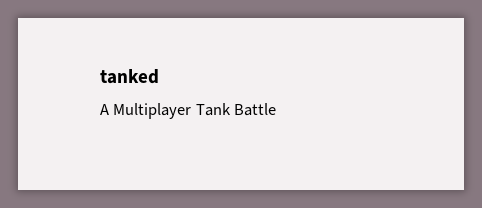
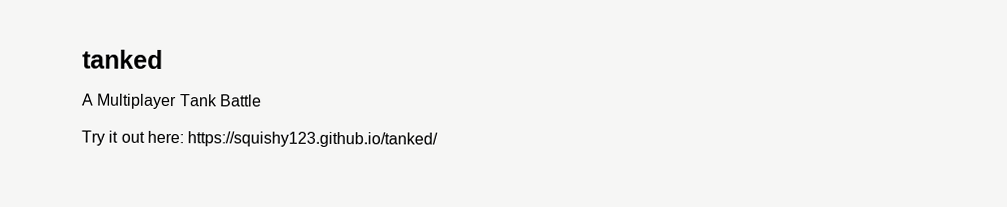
(277, 109) none -> [81,130,439,148] // Try it out here: https://squishy123.github.io/tanked/

